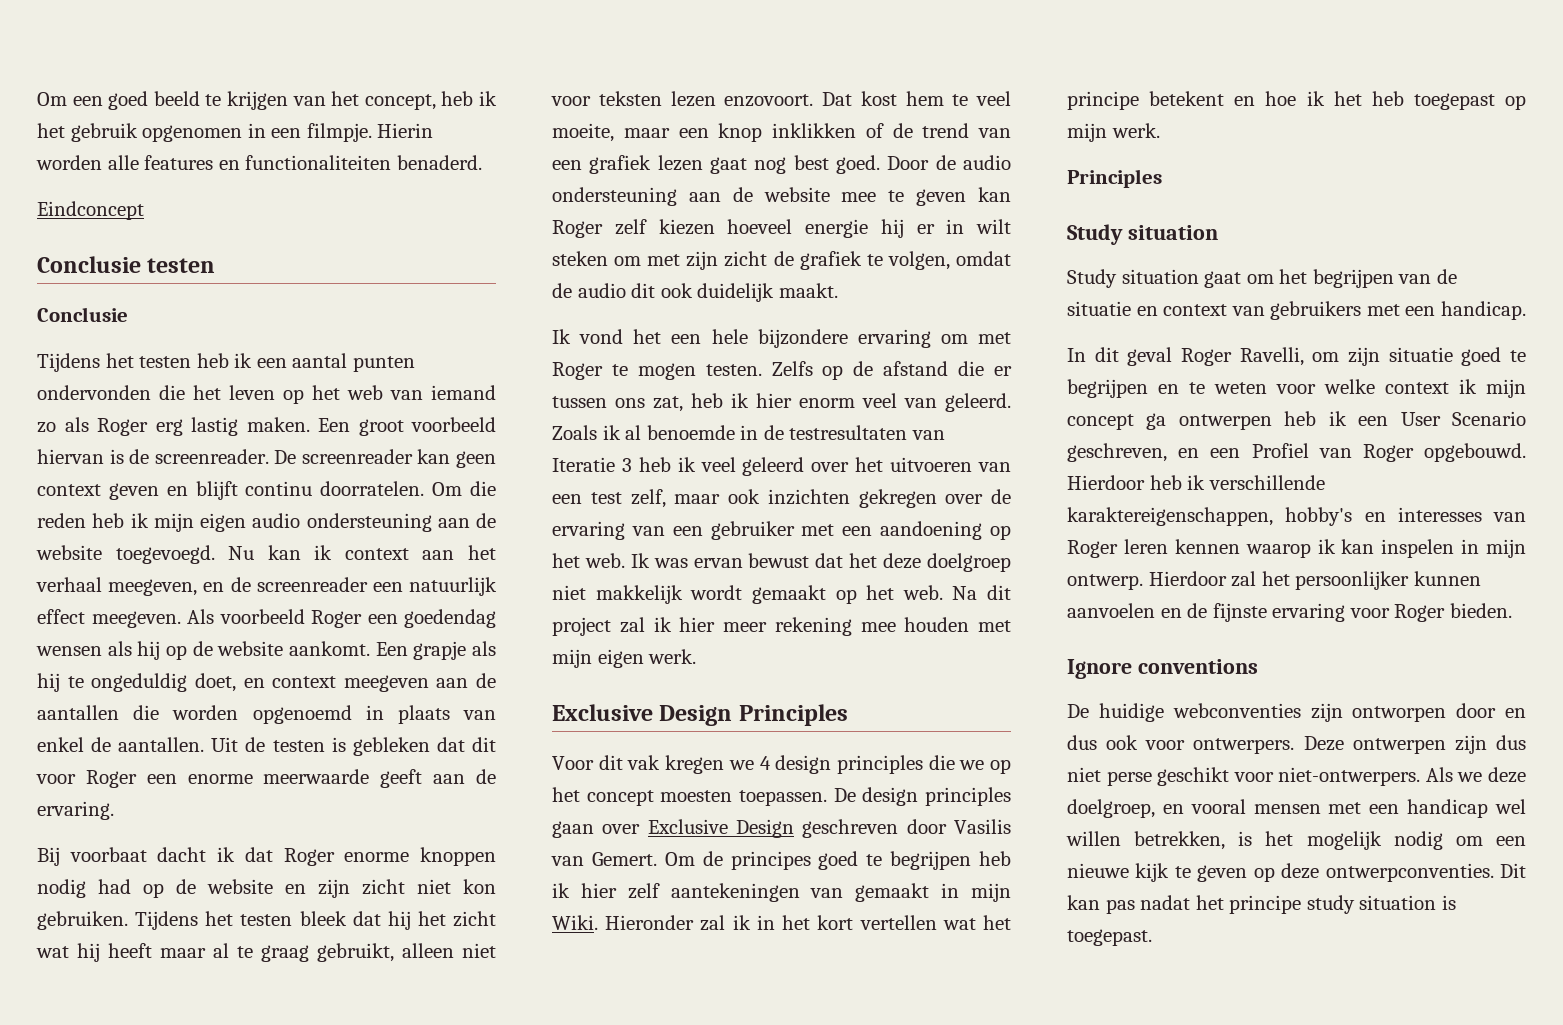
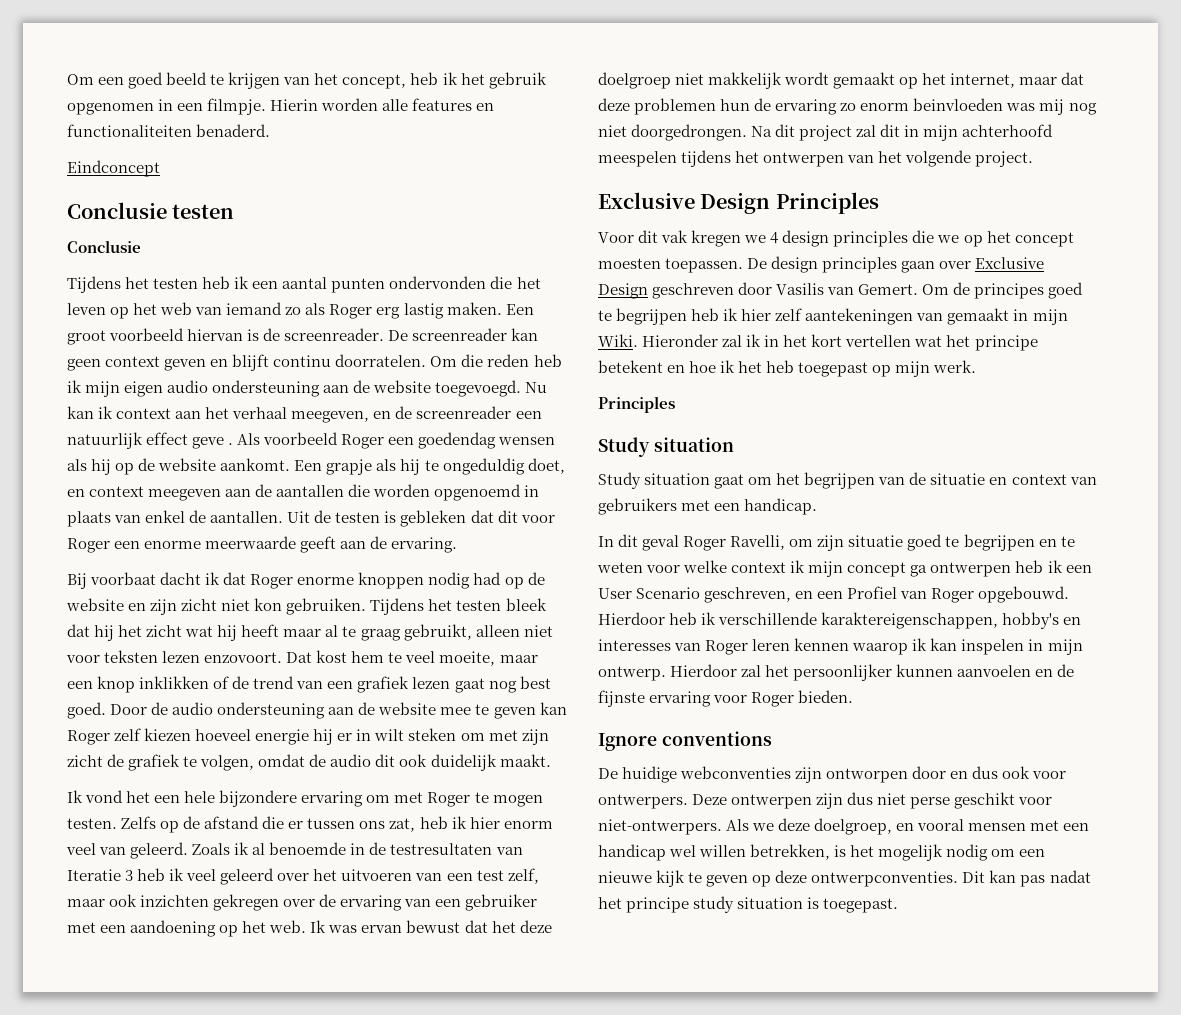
[91,611,181,628] meegeven. -> [192,437,234,449] geve .
[902,585,1011,600] [552,617,1011,636] [552,649,697,668] web. Na dit project zal ik hier meer rekening mee houden met mijn eigen werk. -> [950,72,1085,88] [598,98,1097,115] [598,124,1054,141] [598,150,1034,167] internet, maar dat deze problemen hun de ervaring zo enorm beinvloeden was mij nog niet doorgedrongen. Na dit project zal dit in mijn achterhoofd meespelen tijdens het ontwerpen van het volgende project.

